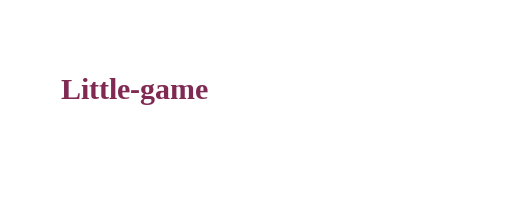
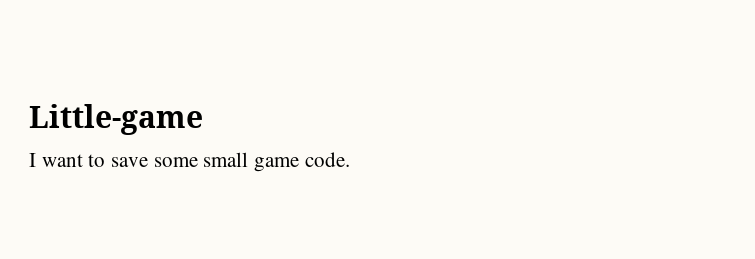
(208, 91) none -> [29,152,350,172] // I want to save some small game code.

